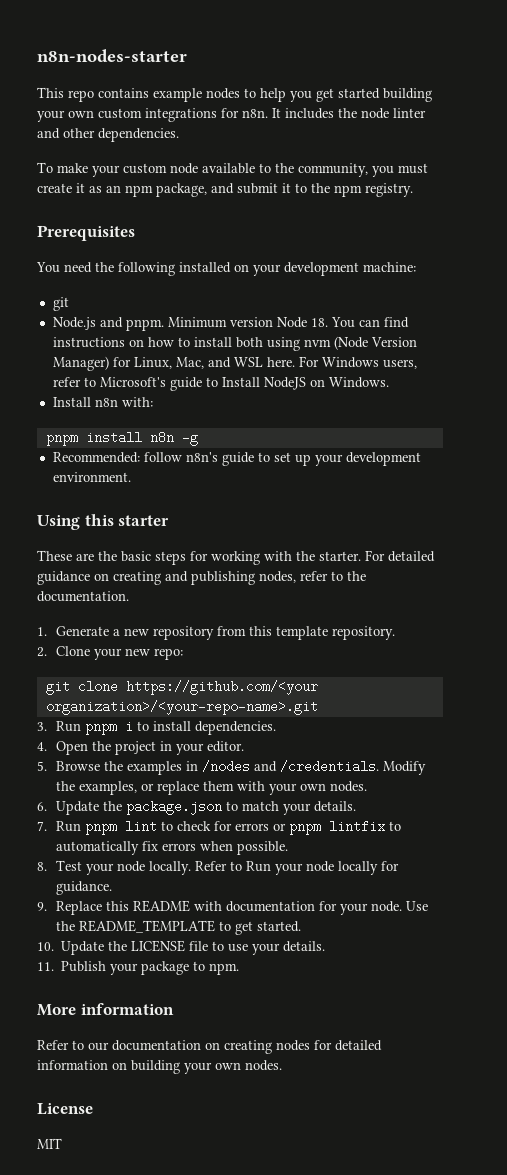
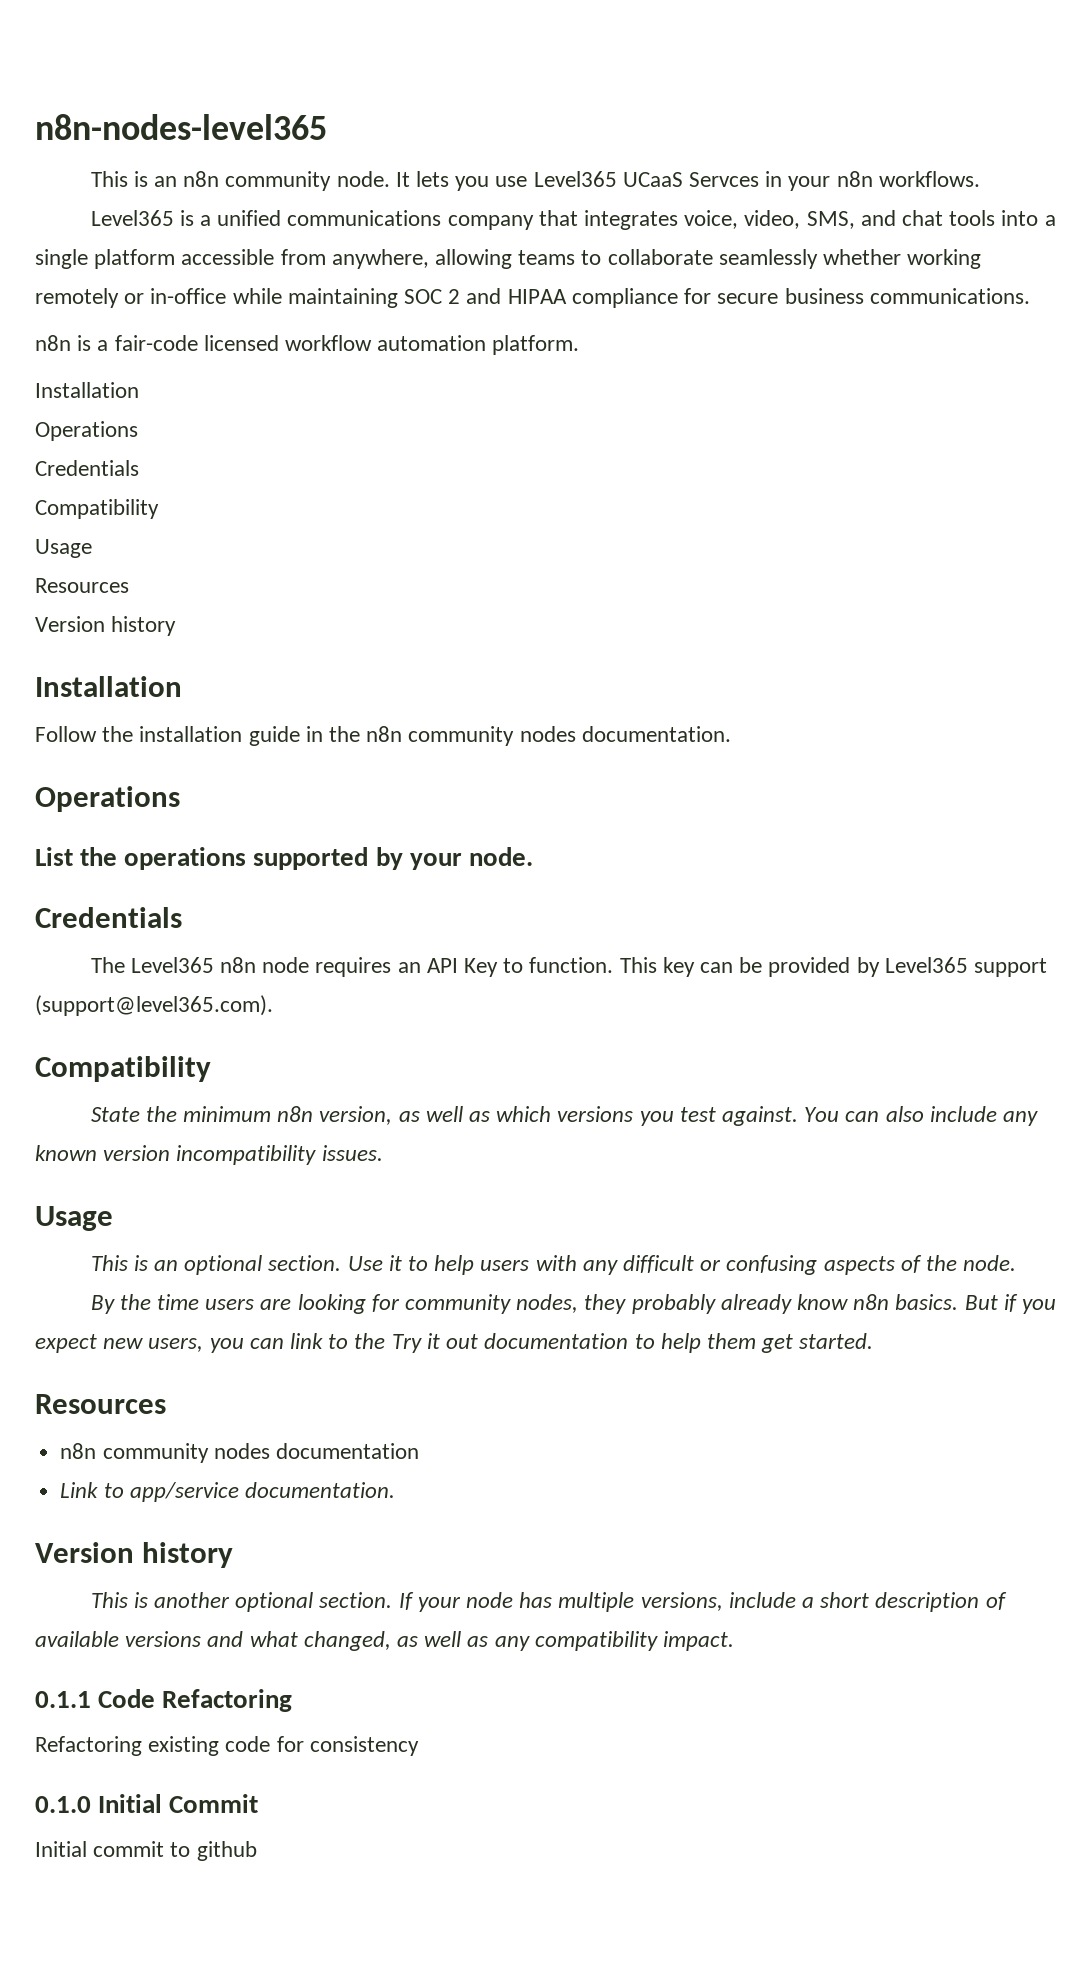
[37,49,187,63] [37,87,432,102] [37,108,426,122] [37,128,179,142] [37,162,428,177] [37,183,413,197] [37,225,135,241] [36,262,416,276] [52,297,69,311] [52,317,409,331] [52,336,417,351] [52,356,417,371] [52,377,389,391] [52,397,153,407] [45,431,198,446] [52,452,421,466] [52,472,131,482] [37,514,170,530] [37,550,435,565] [37,571,366,585] [37,591,129,602] [37,626,396,640] [37,646,184,660] [45,680,318,695] [45,700,318,715] [37,721,277,735] [37,741,245,755] [37,760,427,775] [56,781,368,795] [37,800,357,815] [37,820,402,835] [56,841,289,855] [37,860,400,875] [56,881,113,895] [37,900,429,915] [56,920,302,935] [37,940,326,955] [37,961,240,975] [37,1003,174,1016] [37,1040,382,1054] [37,1060,282,1074] [37,1103,93,1115] [37,1138,62,1149] n8n-nodes-starter // This repo contains example nodes to help you get started building your own custom integrations for n8n. It includes the node linter and other dependencies. // To make your custom node available to the community, you must create it as an npm package, and submit it to the npm registry. // Prerequisites // You need the following installed on your development machine: // git // Node.js and pnpm. Minimum version Node 18. You can find instructions on how to install both using nvm (Node Version Manager) for Linux, Mac, and WSL here. For Windows users, refer to Microsoft's guide to Install NodeJS on Windows. // Install n8n with: // pnpm install n8n -g // Recommended: follow n8n's guide to set up your development environment. // Using this starter // These are the basic steps for working with the starter. For detailed guidance on creating and publishing nodes, refer to the documentation. // 1. Generate a new repository from this template repository. // 2. Clone your new repo: // git clone https://github.com/<your organization>/<your-repo-name>.git // 3. Run pnpm i to install dependencies. // 4. Open the project in your editor. // 5. Browse the examples in /nodes and /credentials. Modify the examples, or replace them with your own nodes. // 6. Update the package.json to match your details. // 7. Run pnpm lint to check for errors or pnpm lintfix to automatically fix errors when possible. // 8. Test your node locally. Refer to Run your node locally for guidance. // 9. Replace this README with documentation for your node. Use the README_TEMPLATE to get started. // 10. Update the LICENSE file to use your details. // 11. Publish your package to npm. // More information // Refer to our documentation on creating nodes for detailed information on building your own nodes. // License // MIT -> [35,114,327,140] [90,171,980,191] [90,210,1056,230] [35,249,982,269] [35,288,1030,308] [35,335,580,355] [35,382,139,398] [35,421,138,441] [35,460,139,476] [35,499,159,519] [35,539,92,558] [35,578,129,593] [35,616,177,636] [35,676,182,697] [35,726,731,746] [35,786,180,812] [35,847,533,870] [35,907,182,928] [90,957,1048,977] [35,995,273,1016] [35,1056,211,1082] [90,1106,1039,1126] [35,1145,383,1165] [35,1206,113,1231] [90,1255,1017,1275] [90,1294,1057,1314] [35,1333,874,1353] [35,1394,166,1414] [60,1443,419,1463] [60,1482,395,1502] [35,1542,234,1568] [90,1592,1007,1612] [35,1631,735,1651] [35,1689,293,1712] [35,1736,419,1756] [35,1794,259,1813] [35,1841,257,1861] n8n-nodes-level365 // This is an n8n community node. It lets you use Level365 UCaaS Servces in your n8n workflows. // Level365 is a unified communications company that integrates voice, video, SMS, and chat tools into a single platform accessible from anywhere, allowing teams to collaborate seamlessly whether working remotely or in-office while maintaining SOC 2 and HIPAA compliance for secure business communications. // n8n is a fair-code licensed workflow automation platform. // Installation // Operations // Credentials // Compatibility // Usage // Resources // Version history // Installation // Follow the installation guide in the n8n community nodes documentation. // Operations // List the operations supported by your node. // Credentials // The Level365 n8n node requires an API Key to function. This key can be provided by Level365 support (support@level365.com). // Compatibility // State the minimum n8n version, as well as which versions you test against. You can also include any known version incompatibility issues. // Usage // This is an optional section. Use it to help users with any difficult or confusing aspects of the node. // By the time users are looking for community nodes, they probably already know n8n basics. But if you expect new users, you can link to the Try it out documentation to help them get started. // Resources // n8n community nodes documentation // Link to app/service documentation. // Version history // This is another optional section. If your node has multiple versions, include a short description of available versions and what changed, as well as any compatibility impact. // 0.1.1 Code Refactoring // Refactoring existing code for consistency // 0.1.0 Initial Commit // Initial commit to github

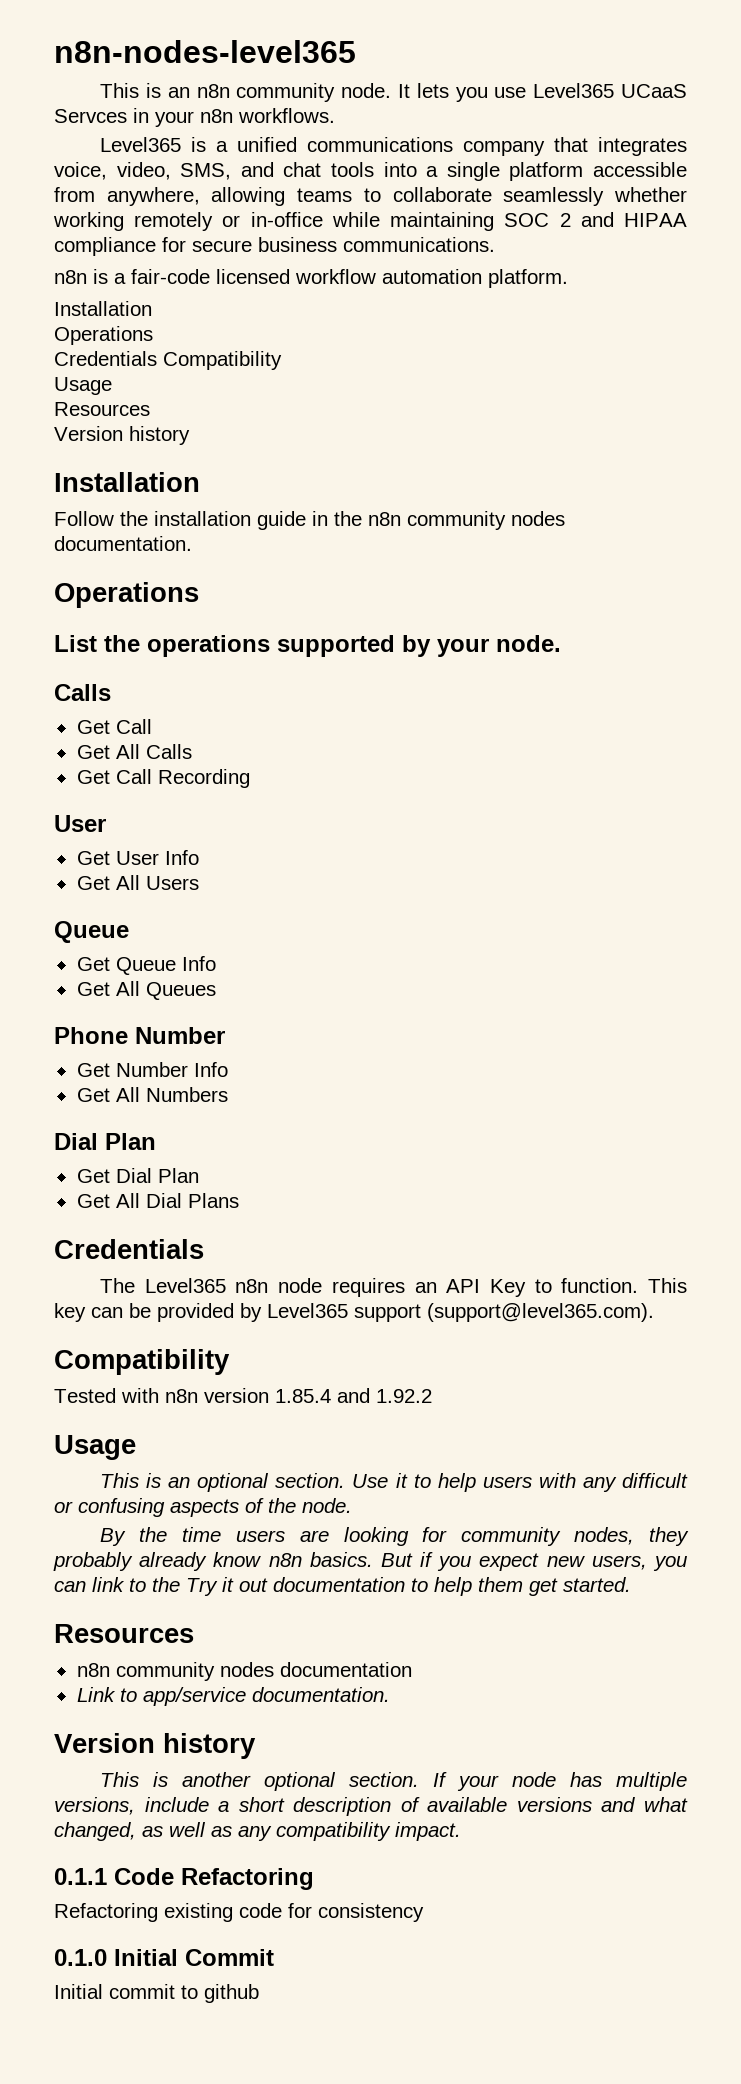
(139, 468) // -> (157, 358) none
(533, 856) none -> [54,684,111,701] [76,719,152,734] [76,744,192,759] [76,769,250,788] [54,815,106,832] [76,850,199,865] [76,875,199,890] [54,921,129,943] [76,956,216,975] [76,981,216,1000] [54,1027,225,1044] [76,1062,228,1077] [76,1087,228,1102] [54,1133,156,1150] [76,1168,199,1183] [76,1193,239,1208] // Calls // Get Call // Get All Calls // Get Call Recording // User // Get User Info // Get All Users // Queue // Get Queue Info // Get All Queues // Phone Number // Get Number Info // Get All Numbers // Dial Plan // Get Dial Plan // Get All Dial Plans
[90,1106,1039,1126] [35,1145,383,1165] State the minimum n8n version, as well as which versions you test against. You can also include any known version incompatibility issues. -> [54,1388,432,1403] Tested with n8n version 1.85.4 and 1.92.2

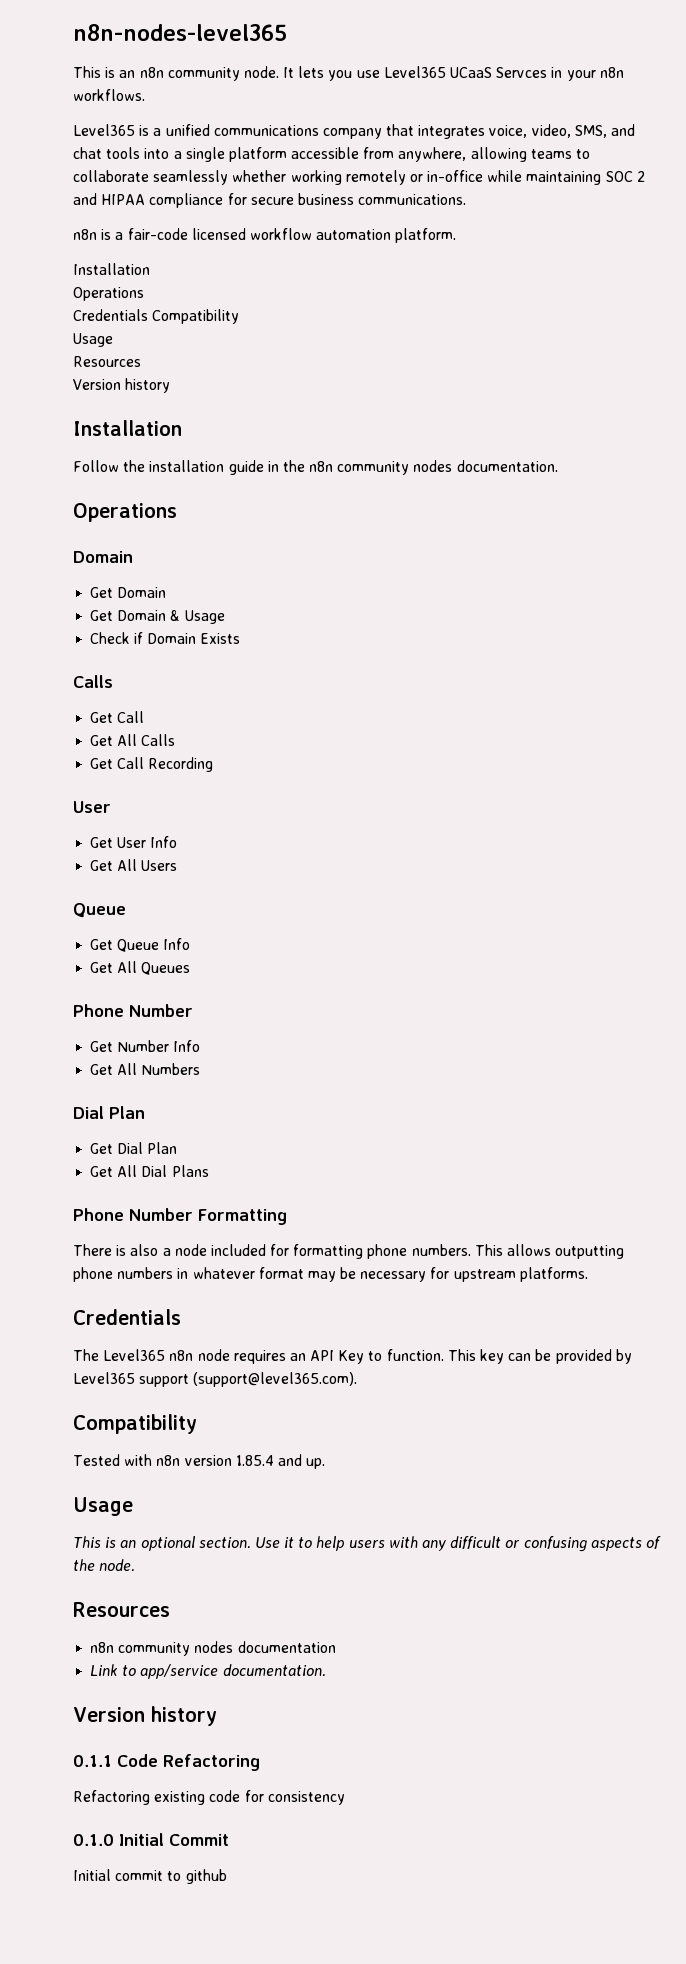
[54,635,561,657] List the operations supported by your node. -> [73,551,133,563] [90,587,167,598] [90,610,225,624] [90,632,240,644] Domain // Get Domain // Get Domain & Usage // Check if Domain Exists
(239, 1200) none -> [73,1208,287,1225] [73,1244,625,1259] [73,1267,588,1282] // Phone Number Formatting // There is also a node included for formatting phone numbers. This allows outputting phone numbers in whatever format may be necessary for upstream platforms.
[376,1389,432,1403] 1.92.2 -> [306,1458,326,1469] up.
[100,1527,689,1546] [53,1552,687,1571] [54,1577,631,1596] // By the time users are looking for community nodes, they probably already know n8n basics. But if you expect new users, you can link to the Try it out documentation to help them get started. -> (136, 1565) none
[100,1772,688,1791] [54,1797,688,1816] [54,1822,461,1841] // This is another optional section. If your node has multiple versions, include a short description of available versions and what changed, as well as any compatibility impact. -> (217, 1716) none

